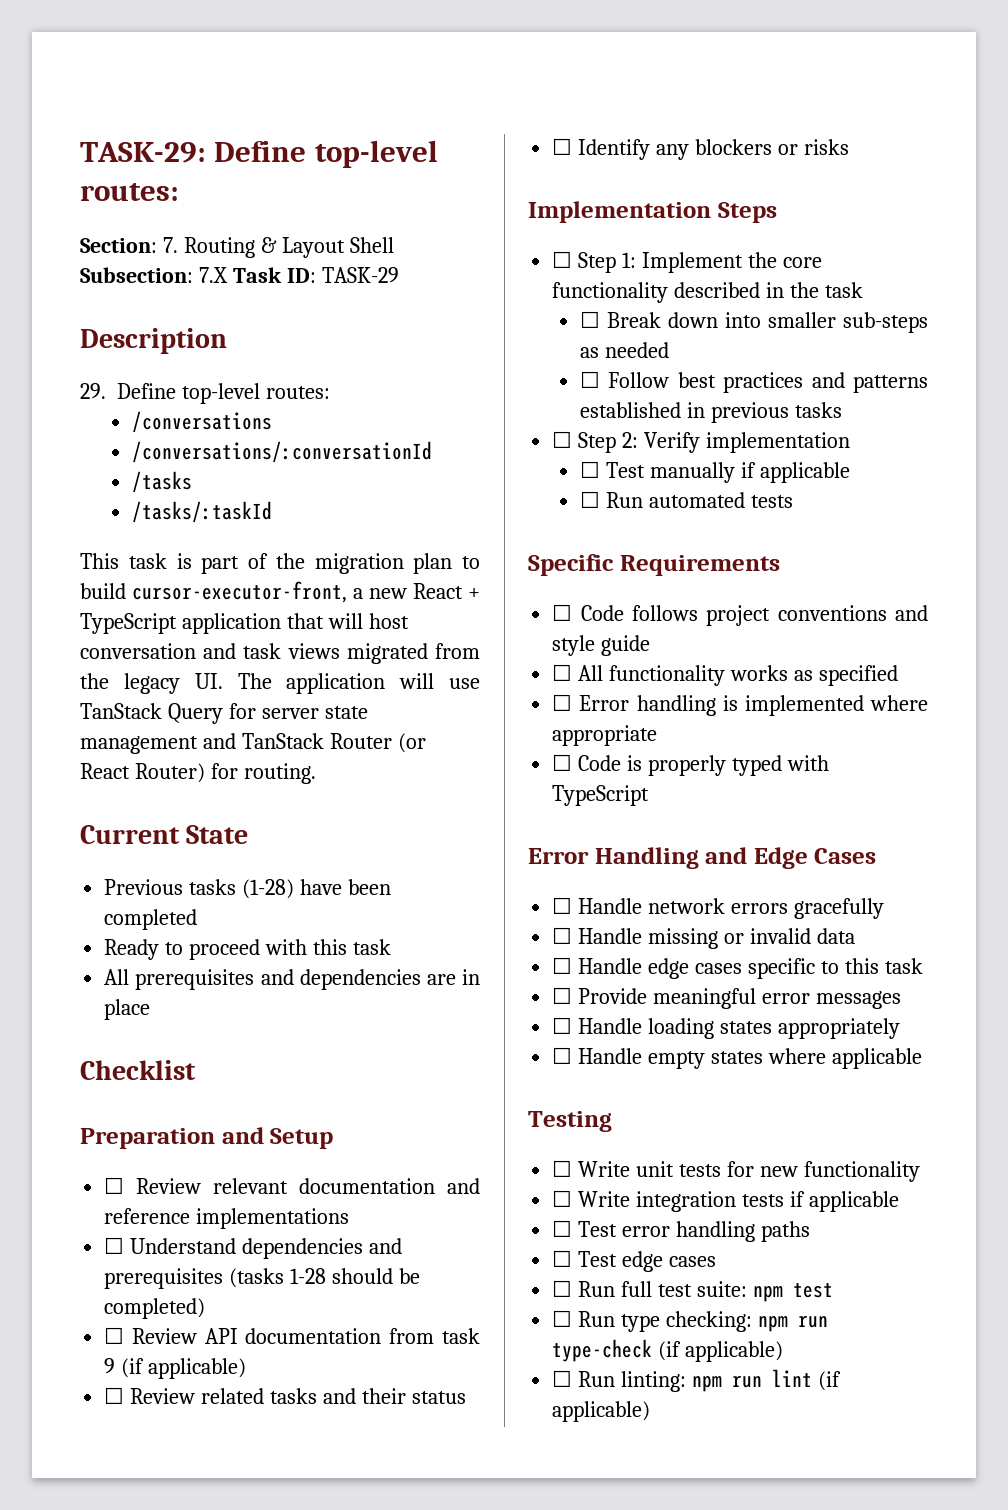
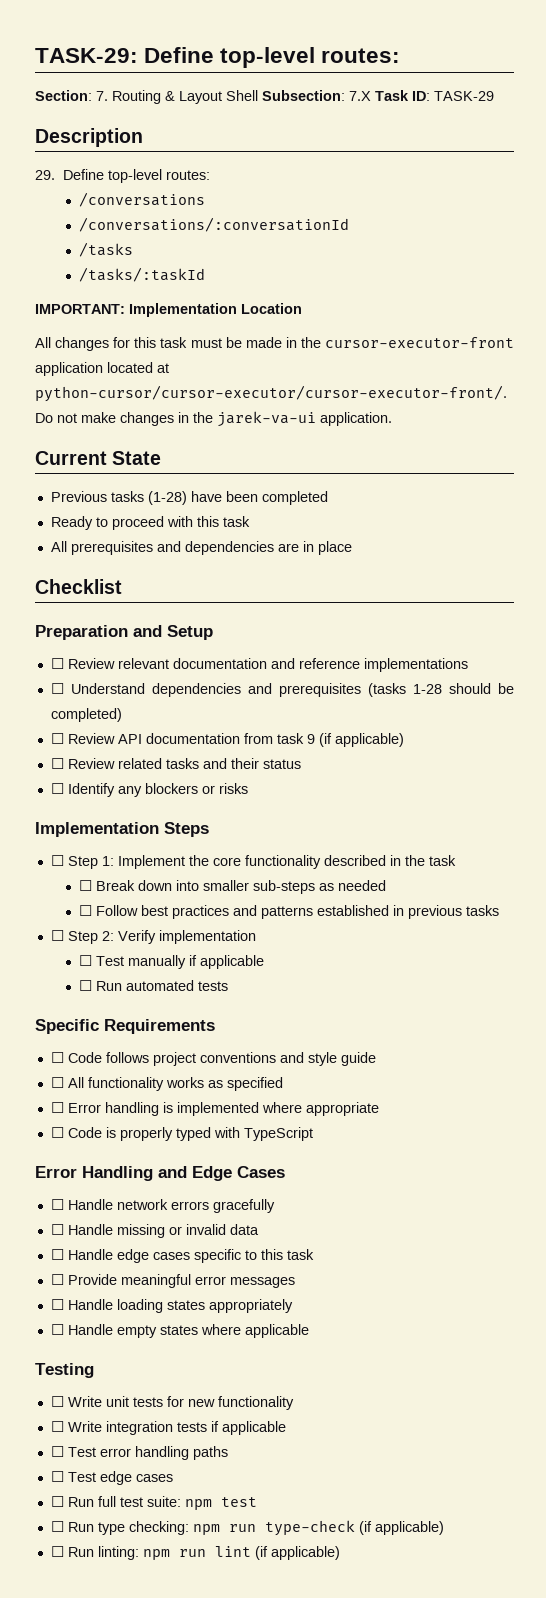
[80,553,480,574] [80,581,480,603] [80,613,409,634] [80,643,480,664] [80,673,480,694] [80,703,368,724] [80,733,426,754] [80,763,316,784] This task is part of the migration plan to build cursor-executor-front, a new React + TypeScript application that will host conversation and task views migrated from the legacy UI. The application will use TanStack Query for server state management and TanStack Router (or React Router) for routing. -> [35,303,302,317] [35,337,514,351] [35,362,169,376] [35,385,507,402] [35,411,392,427] IMPORTANT: Implementation Location // All changes for this task must be made in the cursor-executor-front application located at python-cursor/cursor-executor/cursor-executor-front/. Do not make changes in the jarek-va-ui application.

